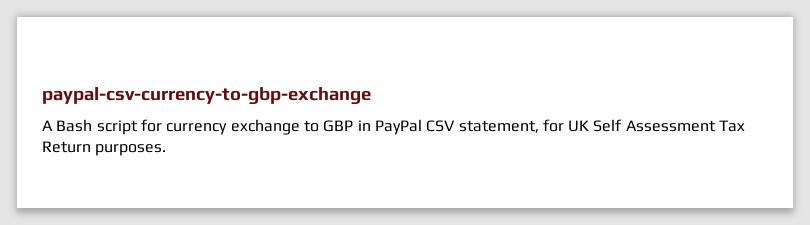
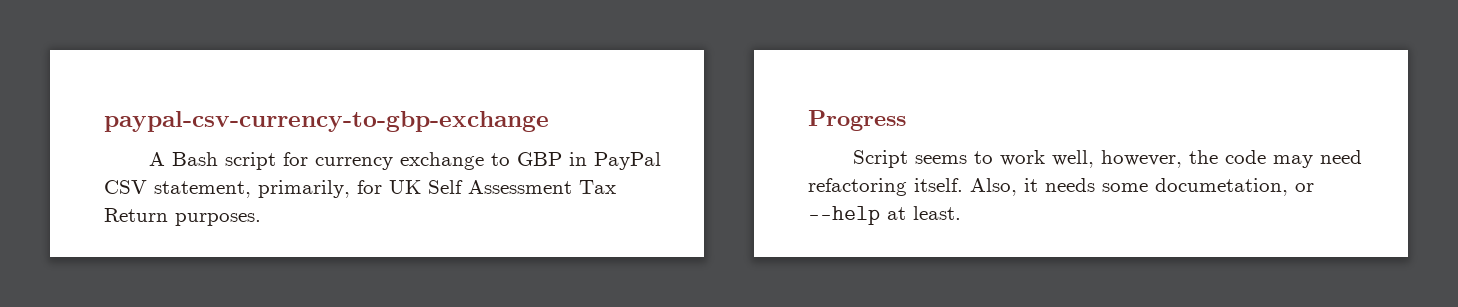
(539, 126) none -> [258,180,350,198] primarily,
(167, 150) none -> [808,110,906,131] [852,150,1362,168] [808,178,1314,196] [808,206,961,225] // Progress // Script seems to work well, however, the code may need refactoring itself. Also, it needs some documetation, or --help at least.

